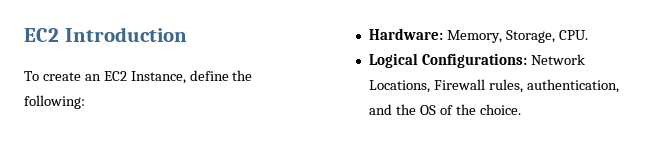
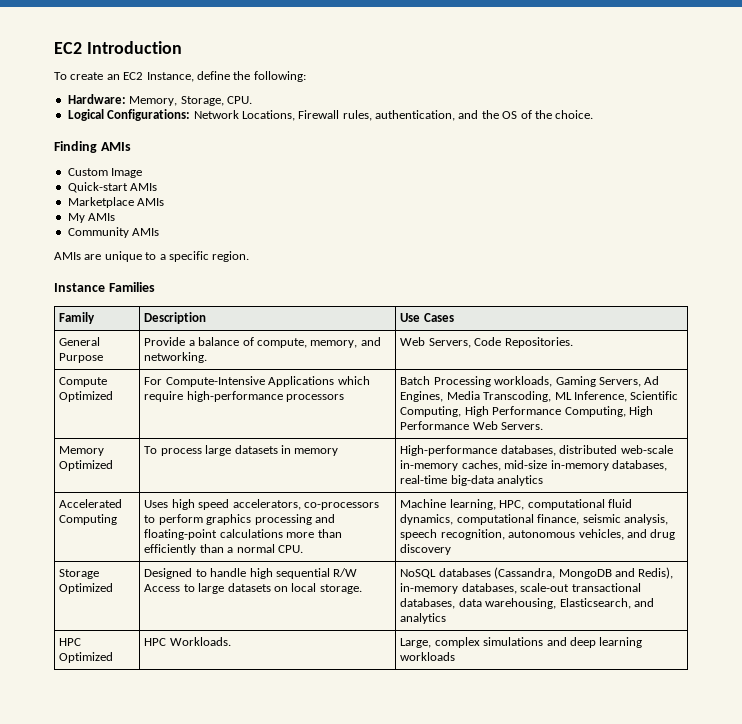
(521, 109) none -> [54,141,131,153] [67,168,143,178] [67,182,158,193] [67,197,165,208] [67,213,116,223] [67,227,160,238] [54,251,250,262] [54,282,155,292] [59,312,96,324] [144,312,207,324] [400,313,454,322] [59,337,101,346] [59,353,104,363] [144,337,381,348] [144,352,208,363] [400,337,573,348] [59,377,108,387] [59,391,114,402] [144,376,370,387] [144,391,345,402] [400,376,660,387] [400,391,679,402] [400,406,653,417] [400,421,544,430] [59,446,105,456] [59,460,114,471] [144,445,339,456] [400,445,673,456] [400,460,667,471] [400,475,544,486] [59,499,123,508] [59,514,118,525] [144,499,379,510] [144,514,335,525] [144,529,342,540] [144,544,303,555] [400,499,632,510] [400,514,668,525] [400,529,676,540] [400,544,452,555] [59,569,100,579] [59,583,114,594] [144,568,358,579] [144,583,362,594] [400,567,674,579] [400,583,641,594] [400,598,654,609] [400,613,447,624] [59,638,82,646] [59,652,114,663] [144,637,231,646] [400,637,643,648] [400,652,456,661] // Finding AMIs // Custom Image // Quick-start AMIs // Marketplace AMIs // My AMIs // Community AMIs // AMIs are unique to a specific region. // Instance Families // Family | Description | Use Cases // General Purpose | Provide a balance of compute, memory, and networking. | Web Servers, Code Repositories. // Compute Optimized | For Compute-Intensive Applications which require high-performance processors | Batch Processing workloads, Gaming Servers, Ad Engines, Media Transcoding, ML Inference, Scientific Computing, High Performance Computing, High Performance Web Servers. // Memory Optimized | To process large datasets in memory | High-performance databases, distributed web-scale in-memory caches, mid-size in-memory databases, real-time big-data analytics // Accelerated Computing | Uses high speed accelerators, co-processors to perform graphics processing and floating-point calculations more than efficiently than a normal CPU. | Machine learning, HPC, computational fluid dynamics, computational finance, seismic analysis, speech recognition, autonomous vehicles, and drug discovery // Storage Optimized | Designed to handle high sequential R/W Access to large datasets on local storage. | NoSQL databases (Cassandra, MongoDB and Redis), in-memory databases, scale-out transactional databases, data warehousing, Elasticsearch, and analytics // HPC Optimized | HPC Workloads. | Large, complex simulations and deep learning workloads

